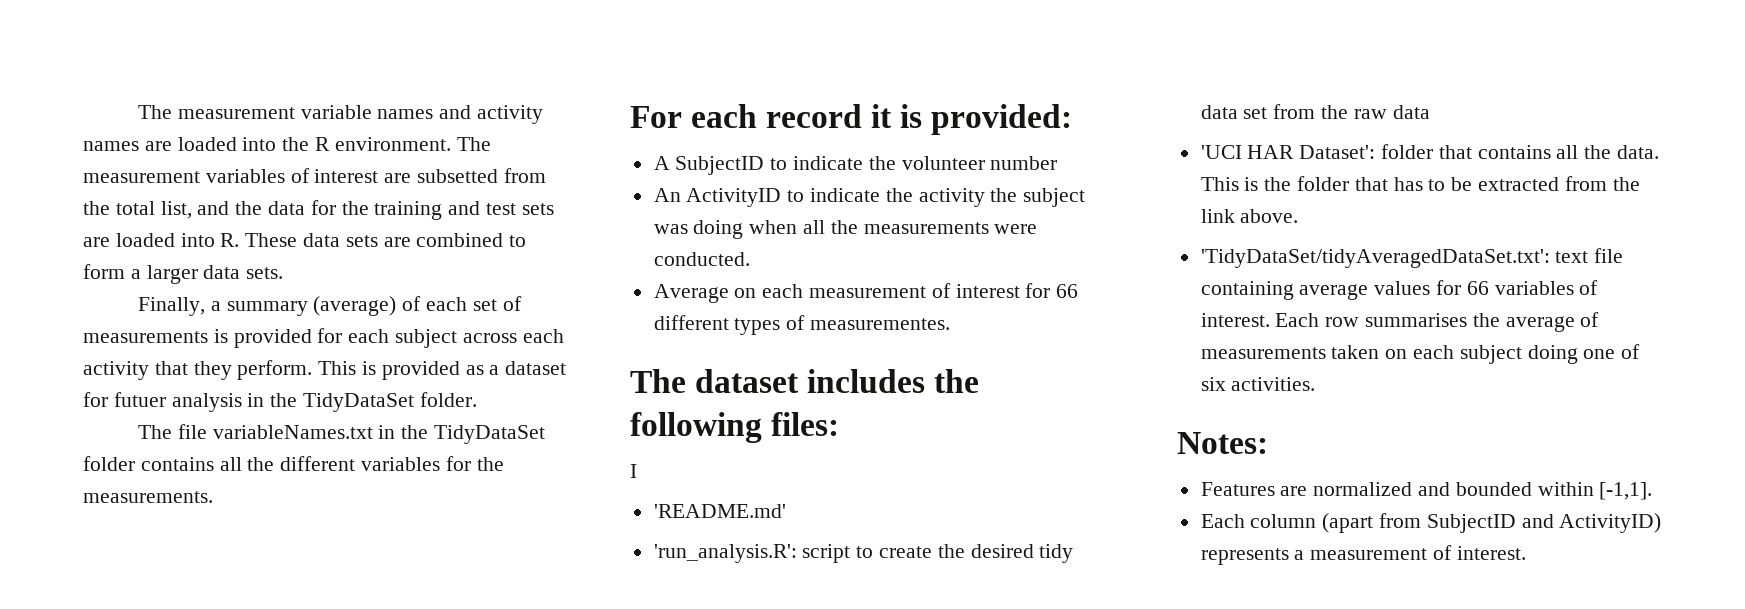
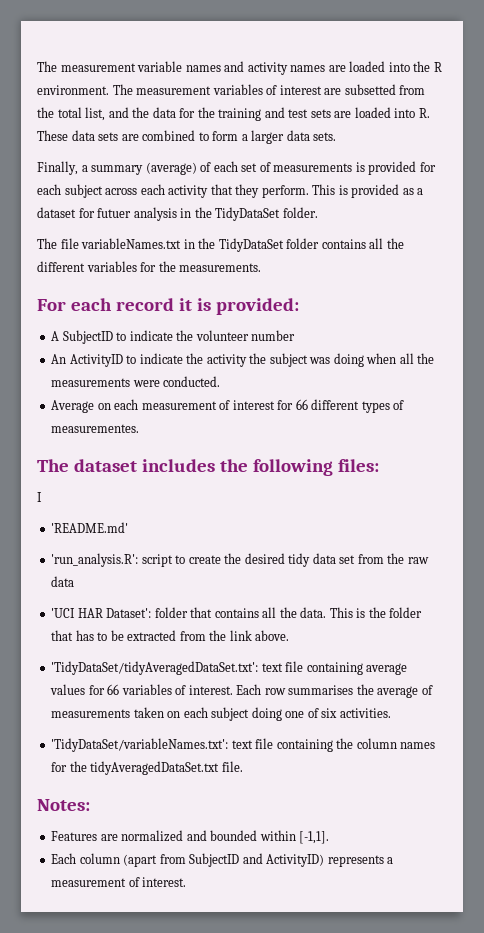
(1316, 384) none -> [51,738,436,752] [51,761,243,775] // 'TidyDataSet/variableNames.txt': text file containing the column names for the tidyAveragedDataSet.txt file.

